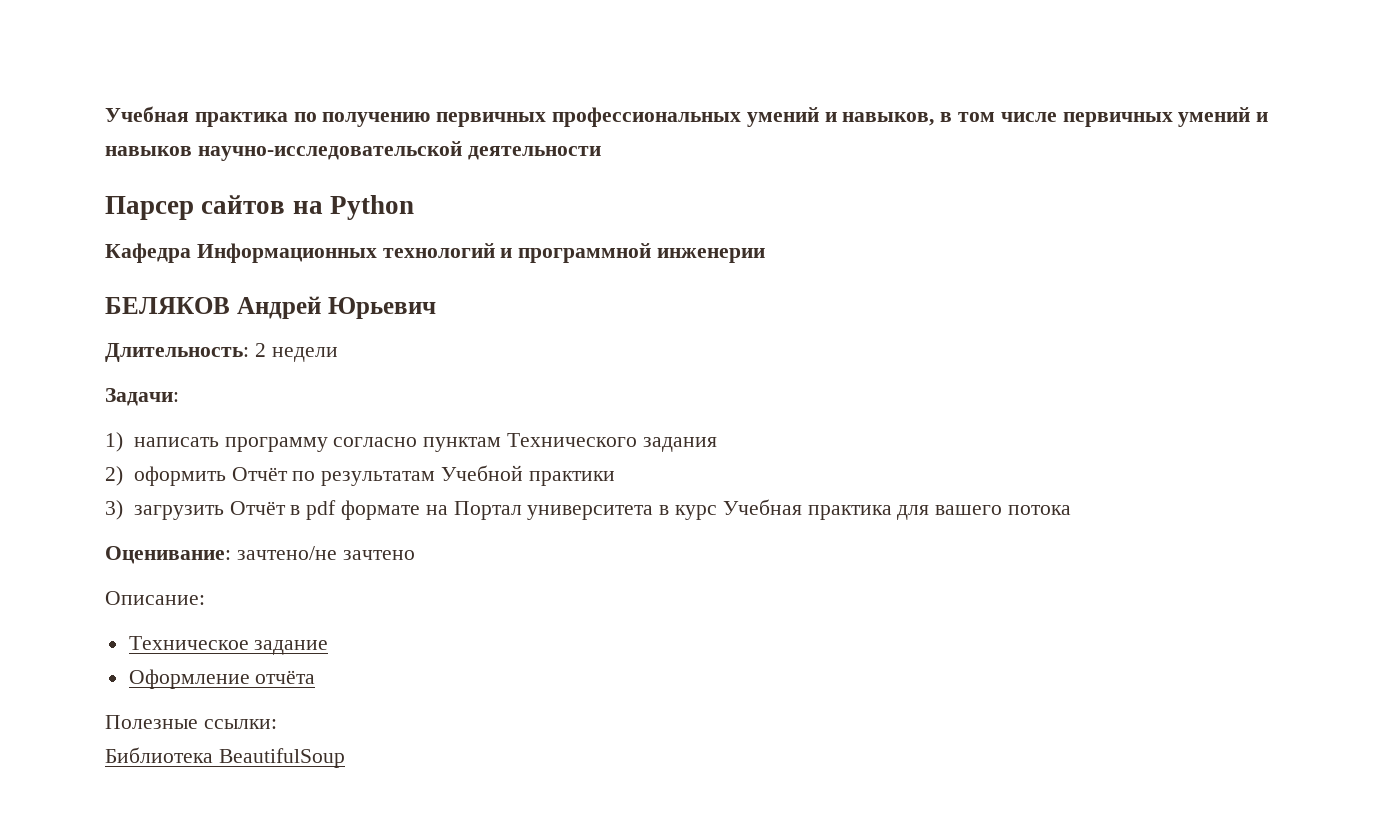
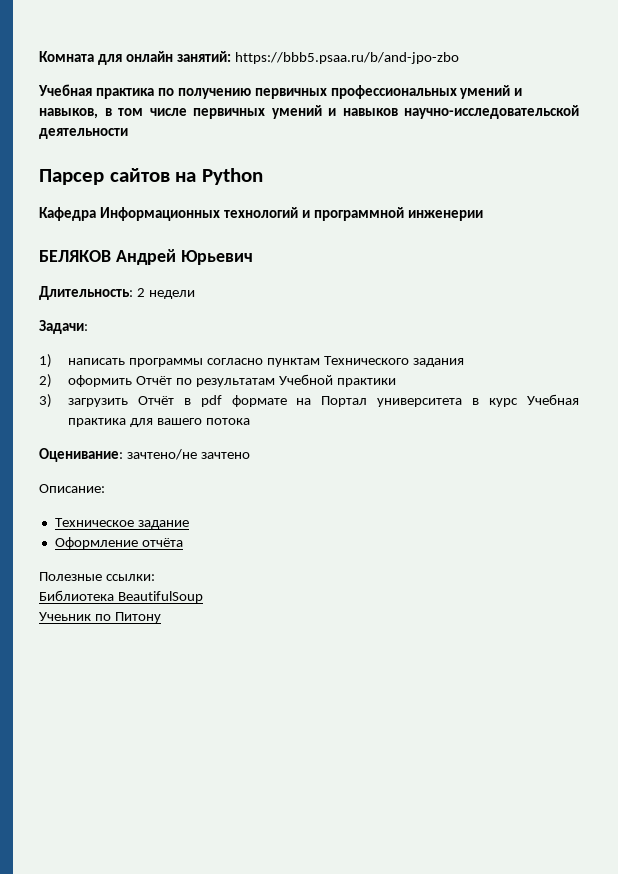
(105, 114) none -> [39,51,459,65] Комната для онлайн занятий: https://bbb5.psaa.ru/b/and-jpo-zbo //
[224,437,328,452] программу -> [128,358,203,367] программы
(345, 758) none -> [39,612,161,623] // Учеьник по Питону

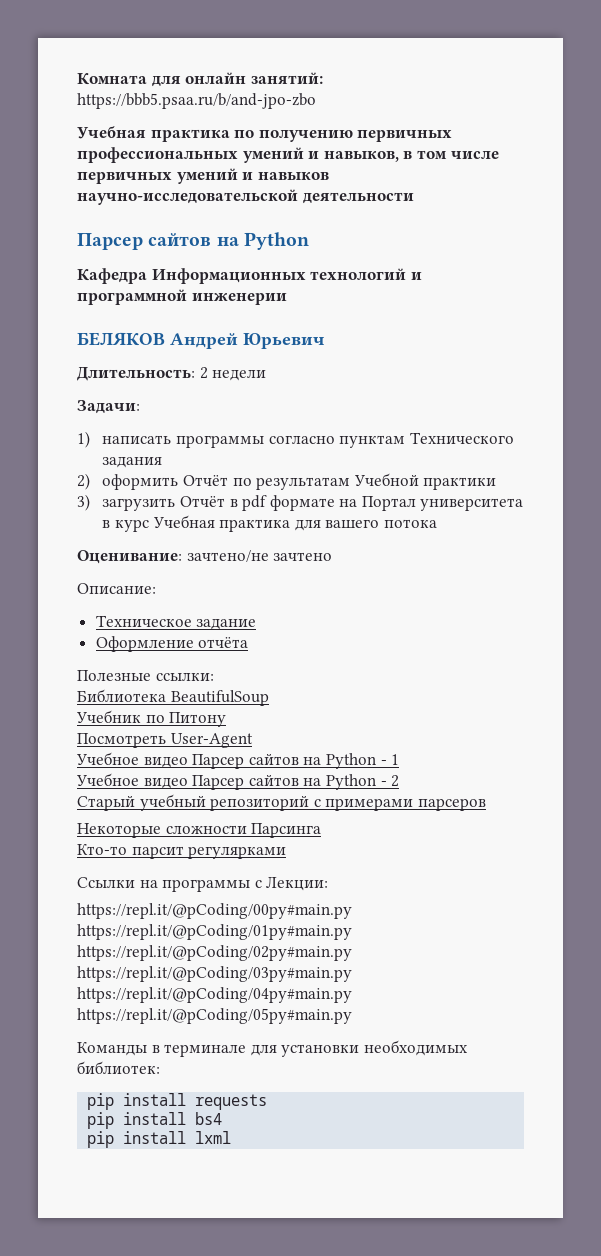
[39,612,91,621] Учеьник -> [76,710,141,724] Учебник
(161, 617) none -> [77,733,253,748] [76,752,400,769] [76,773,400,790] [77,794,486,811] [77,823,322,838] [77,844,287,859] [77,876,329,892] [77,903,352,919] [77,924,352,940] [77,945,352,961] [77,966,352,982] [77,987,352,1003] [77,1008,352,1024] [77,1040,468,1057] [77,1061,160,1074] [87,1093,268,1110] [87,1112,223,1129] [87,1131,232,1148] // Посмотреть User-Agent // Учебное видео Парсер сайтов на Python - 1 // Учебное видео Парсер сайтов на Python - 2 // Старый учебный репозиторий с примерами парсеров // Некоторые сложности Парсинга // Кто-то парсит регулярками // Ссылки на программы с Лекции: // https://repl.it/@pCoding/00py#main.py https://repl.it/@pCoding/01py#main.py https://repl.it/@pCoding/02py#main.py https://repl.it/@pCoding/03py#main.py https://repl.it/@pCoding/04py#main.py https://repl.it/@pCoding/05py#main.py // Команды в терминале для установки необходимых библиотек: // pip install requests // pip install bs4 // pip install lxml

